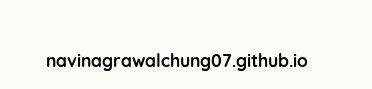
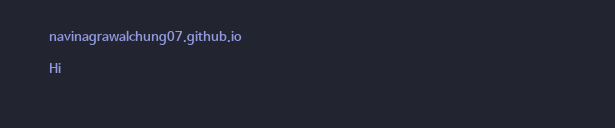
(308, 62) none -> [49,63,61,73] // Hi

